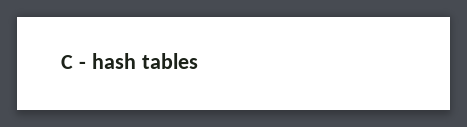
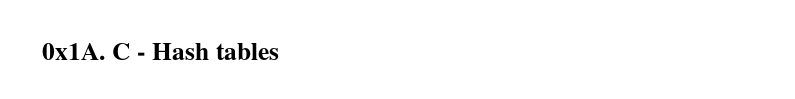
(61, 62) none -> [42,43,105,60] 0x1A.
[91,53,136,69] hash -> [151,43,209,60] Hash

